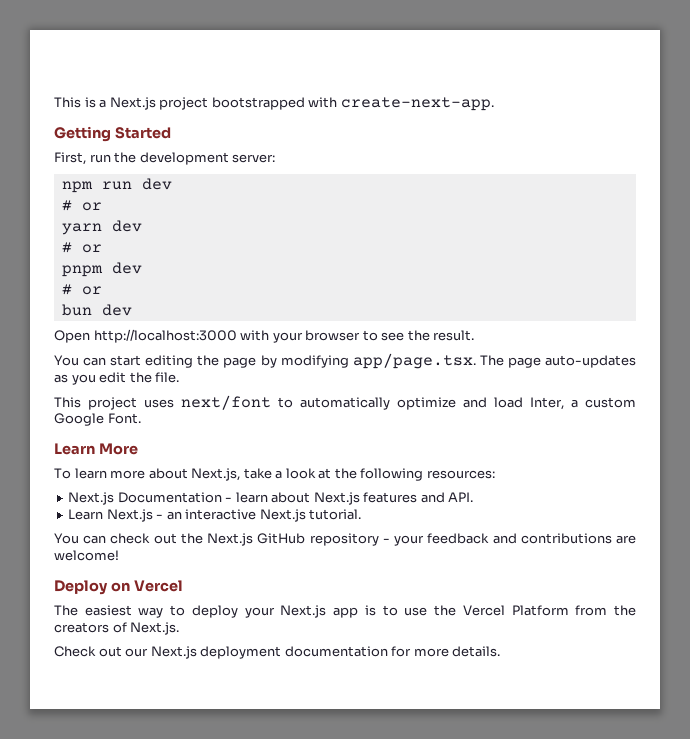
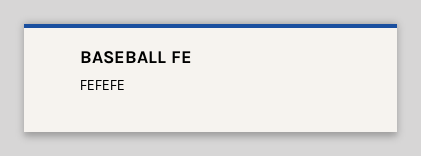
[54,97,494,111] [54,126,171,142] [54,152,276,165] [61,178,172,193] [61,200,102,211] [61,220,142,235] [61,242,102,253] [61,262,142,277] [61,284,102,295] [61,304,132,316] [54,329,475,343] [54,353,636,369] [54,372,180,385] [54,395,636,410] [54,413,141,426] [54,443,138,455] [54,468,495,481] [68,492,474,505] [68,509,362,522] [54,533,636,546] [54,550,119,561] [54,580,183,595] [54,605,637,618] [54,622,180,635] [54,646,501,659] This is a Next.js project bootstrapped with create-next-app. // Getting Started // First, run the development server: // npm run dev // # or // yarn dev // # or // pnpm dev // # or // bun dev // Open http://localhost:3000 with your browser to see the result. // You can start editing the page by modifying app/page.tsx. The page auto-updates as you edit the file. // This project uses next/font to automatically optimize and load Inter, a custom Google Font. // Learn More // To learn more about Next.js, take a look at the following resources: // Next.js Documentation - learn about Next.js features and API. // Learn Next.js - an interactive Next.js tutorial. // You can check out the Next.js GitHub repository - your feedback and contributions are welcome! // Deploy on Vercel // The easiest way to deploy your Next.js app is to use the Vercel Platform from the creators of Next.js. // Check out our Next.js deployment documentation for more details. -> [80,51,192,64] [80,80,125,90] BASEBALL FE // FEFEFE

